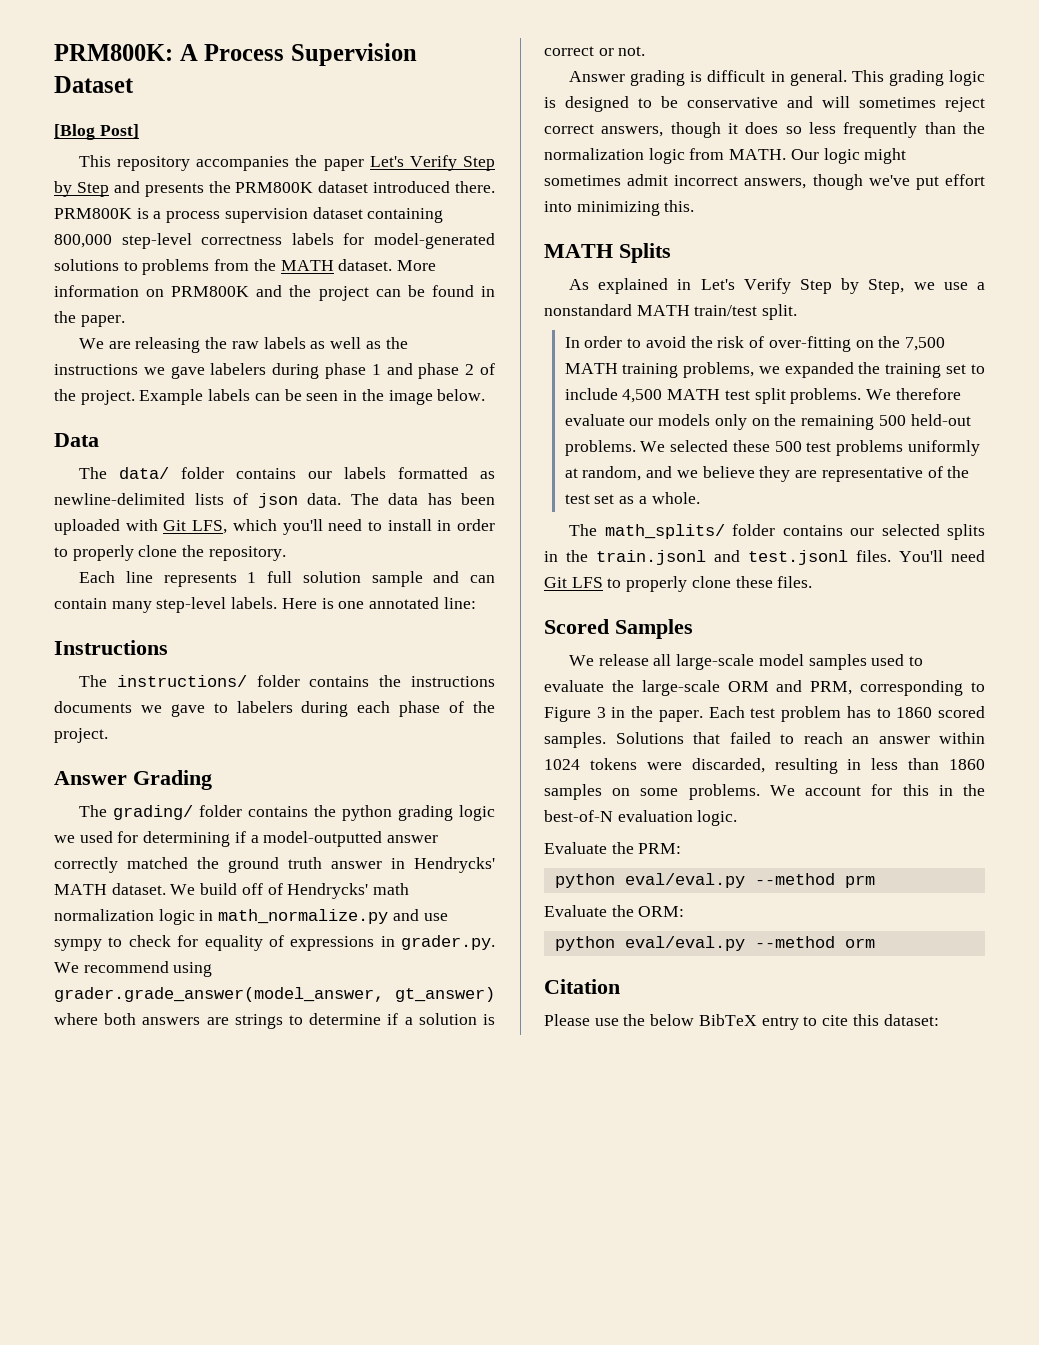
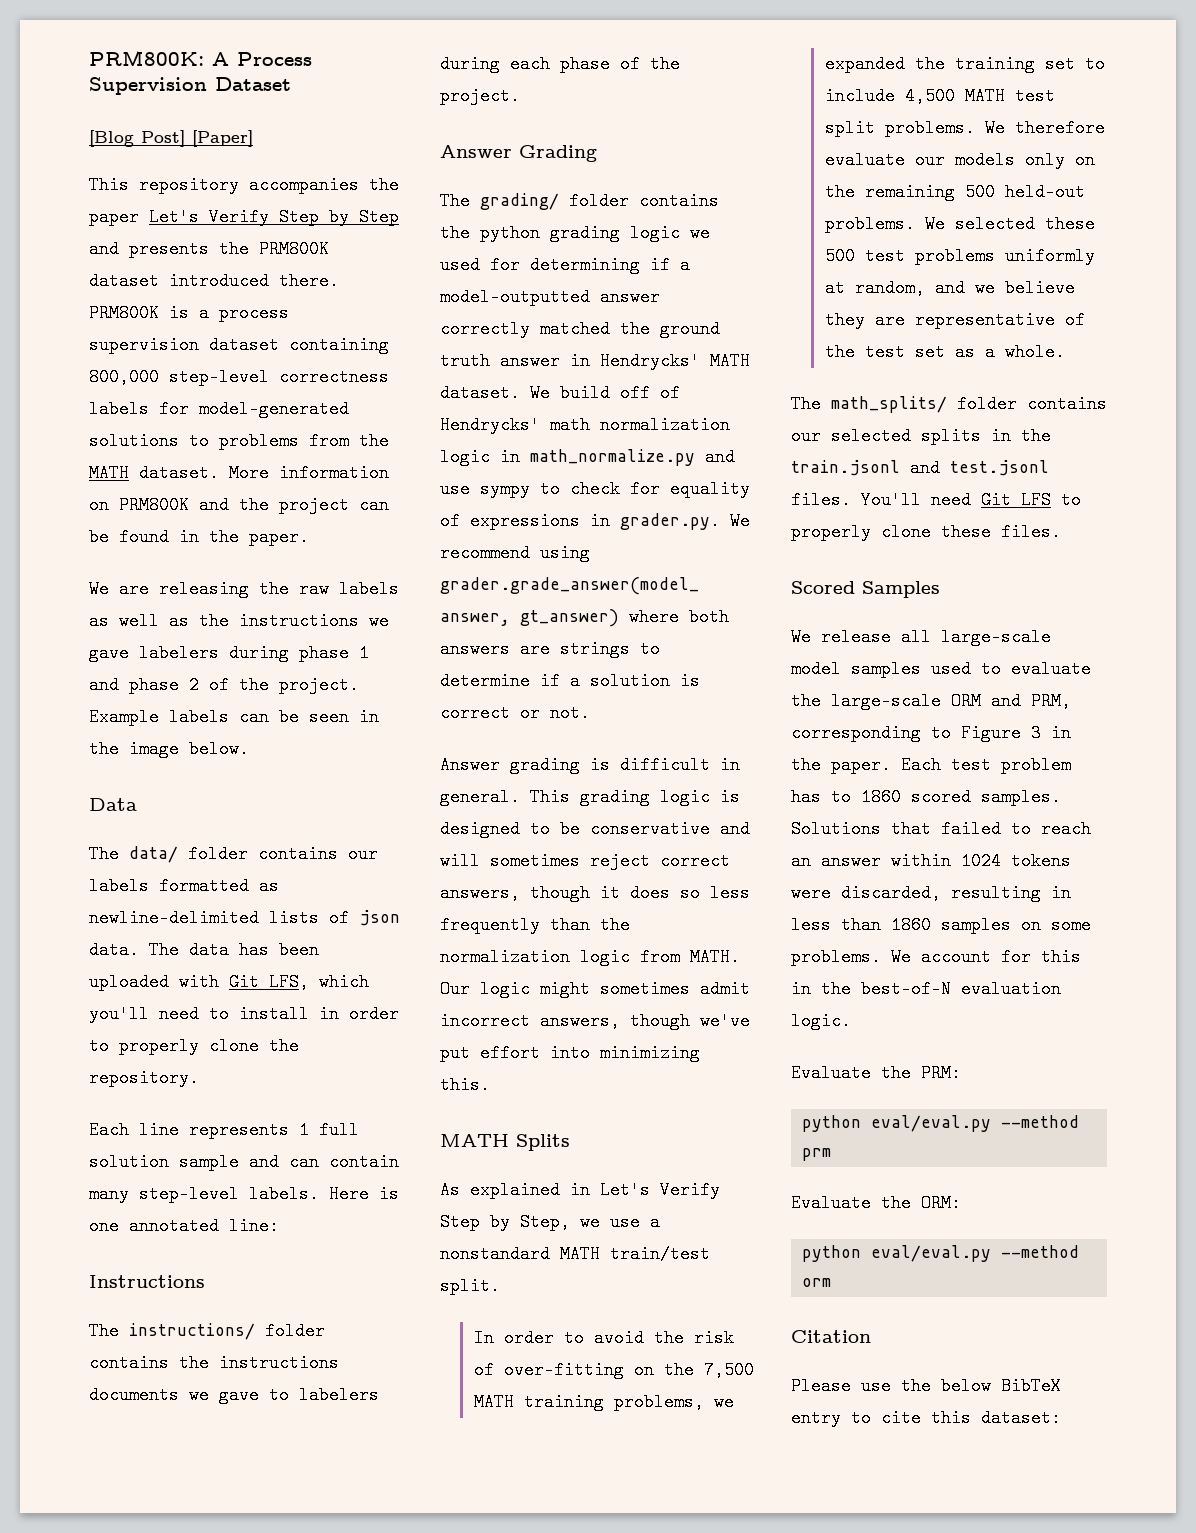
(139, 131) none -> [192,130,253,147] [Paper]

